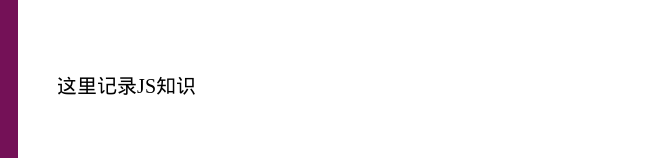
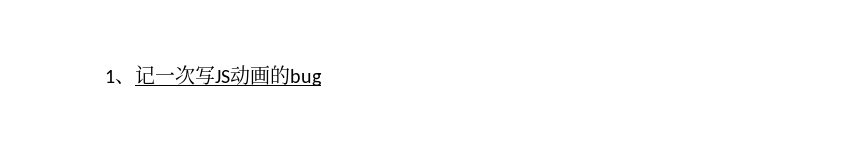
[57,76,196,95] 这里记录JS知识 -> [105,65,322,86] 1、记一次写JS动画的bug

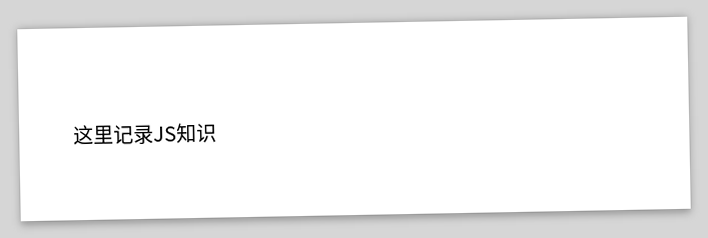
[105,65,322,86] 1、记一次写JS动画的bug -> [73,122,217,146] 这里记录JS知识

